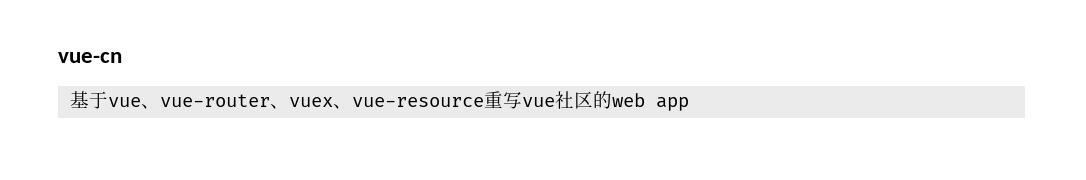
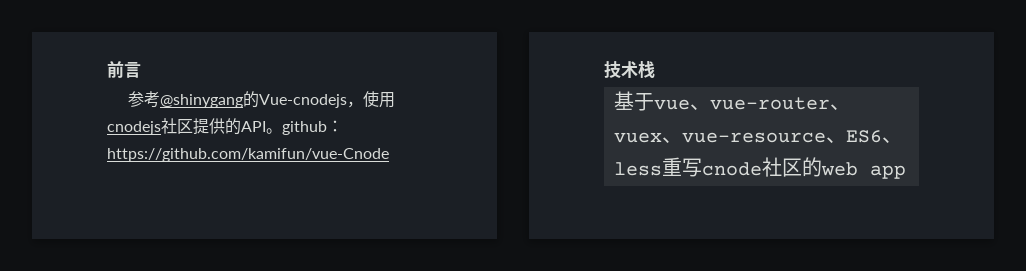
[58,52,122,63] vue-cn -> [107,61,141,78] [128,91,396,108] [107,118,343,135] [107,148,389,162] [604,61,655,78] 前言 // 参考@shinygang的Vue-cnodejs，使用cnodejs社区提供的API。github：https://github.com/kamifun/vue-Cnode // 技术栈
[484,91,555,109] 重写vue -> [825,130,902,143] [613,157,762,177] 、ES6、less重写cnode

